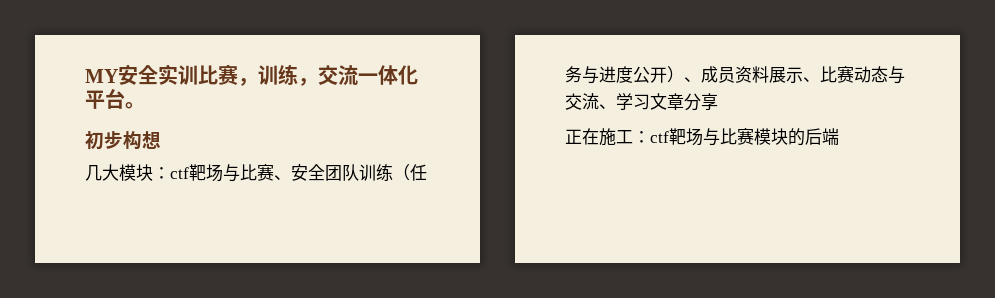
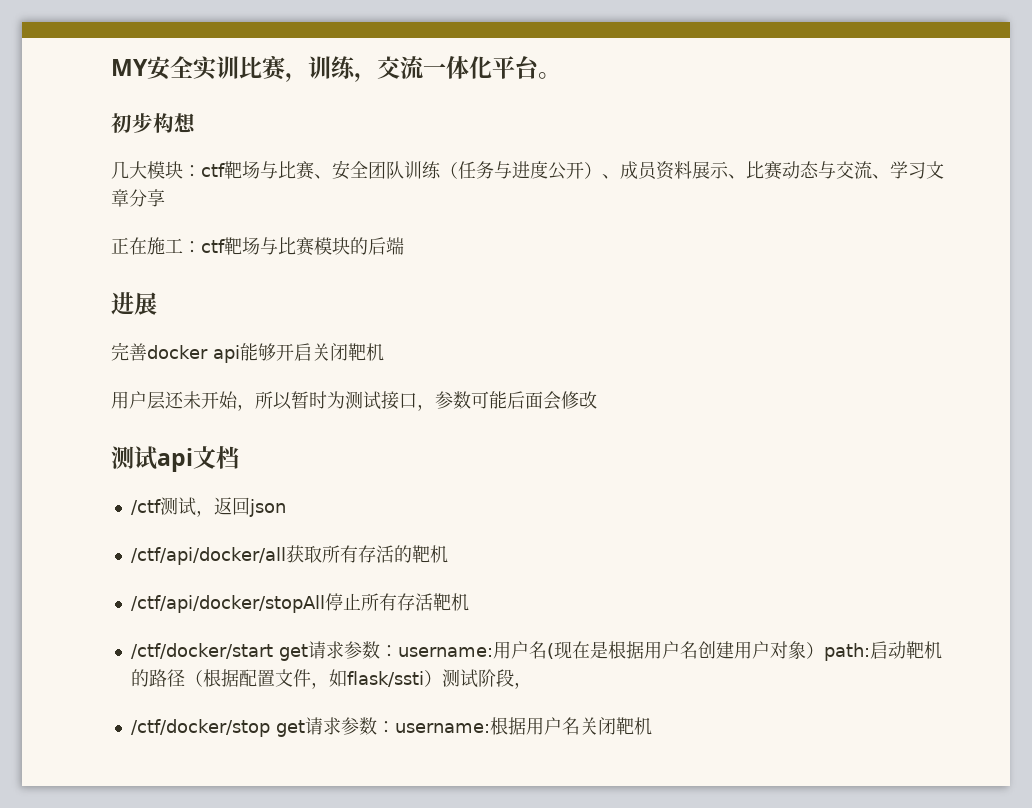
(839, 136) none -> [111,292,157,315] [111,342,384,363] [111,391,597,411] [111,446,239,472] [130,497,286,517] [130,545,448,565] [130,593,469,613] [130,641,942,661] [130,669,532,689] [130,717,652,737] // 进展 // 完善docker api能够开启关闭靶机 // 用户层还未开始，所以暂时为测试接口，参数可能后面会修改 // 测试api文档 // /ctf测试，返回json // /ctf/api/docker/all获取所有存活的靶机 // /ctf/api/docker/stopAll停止所有存活靶机 // /ctf/docker/start get请求参数：username:用户名(现在是根据用户名创建用户对象）path:启动靶机的路径（根据配置文件，如flask/ssti）测试阶段， // /ctf/docker/stop get请求参数：username:根据用户名关闭靶机

